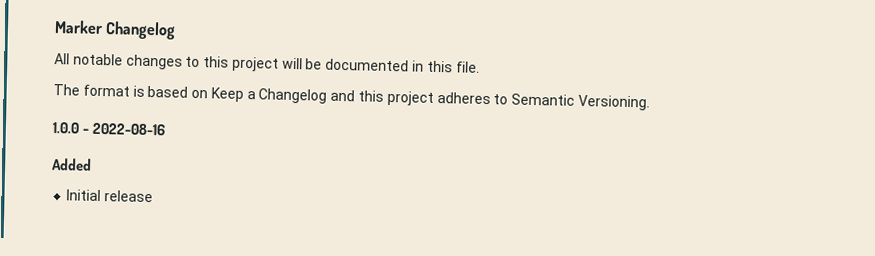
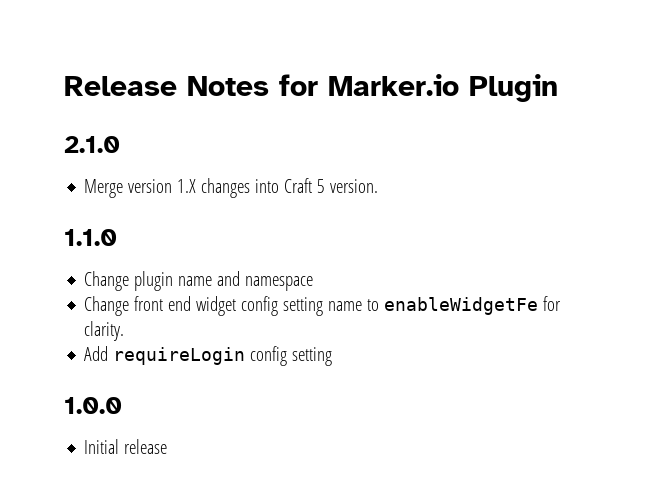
[54,20,177,40] [54,53,480,73] [53,84,650,111] [52,122,167,136] [52,158,92,171] Marker Changelog // All notable changes to this project will be documented in this file. // The format is based on Keep a Changelog and this project adheres to Semantic Versioning. // 1.0.0 - 2022-08-16 // Added -> [64,74,558,102] [64,136,120,153] [84,178,379,198] [64,229,117,246] [84,271,314,291] [84,296,562,316] [84,321,125,341] [84,346,333,366] [64,397,122,414] Release Notes for Marker.io Plugin // 2.1.0 // Merge version 1.X changes into Craft 5 version. // 1.1.0 // Change plugin name and namespace // Change front end widget config setting name to enableWidgetFe for clarity. // Add requireLogin config setting // 1.0.0

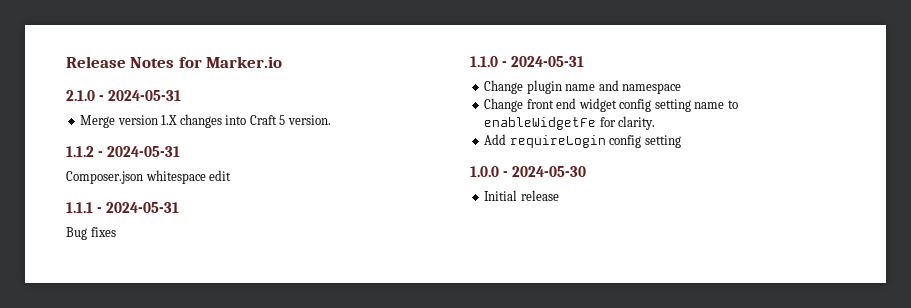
[469,74,558,102] Plugin -> (283, 62) none
(120, 144) none -> [99,90,182,101] - 2024-05-31
(379, 186) none -> [66,146,181,157] [66,170,232,184] [66,202,180,213] [66,227,116,240] // 1.1.2 - 2024-05-31 // Composer.json whitespace edit // 1.1.1 - 2024-05-31 // Bug fixes
(117, 237) none -> [502,56,585,67] - 2024-05-31
(122, 405) none -> [503,166,587,177] - 2024-05-30

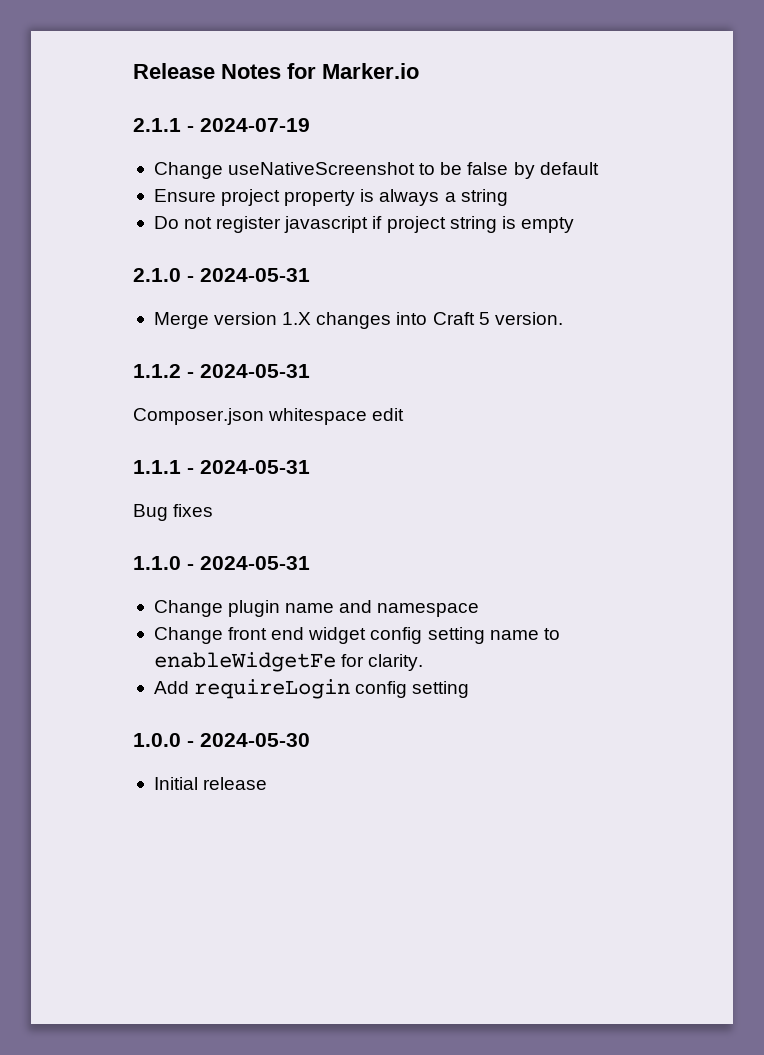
(283, 62) none -> [133,118,310,132] [153,162,599,179] [153,189,508,206] [153,216,574,233] // 2.1.1 - 2024-07-19 // Change useNativeScreenshot to be false by default // Ensure project property is always a string // Do not register javascript if project string is empty

